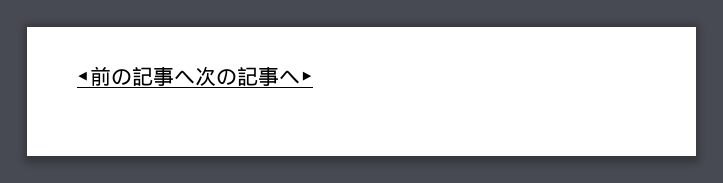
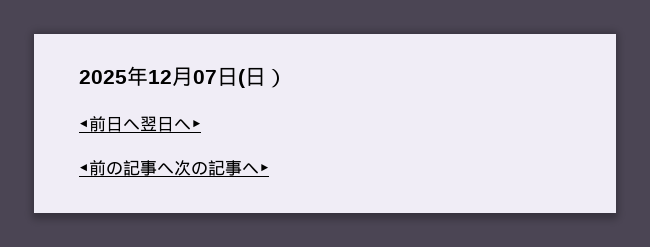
(77, 77) none -> [79,66,287,88] [79,116,201,132] 2025年12月07日(日） // ◀前日へ翌日へ▶ //

